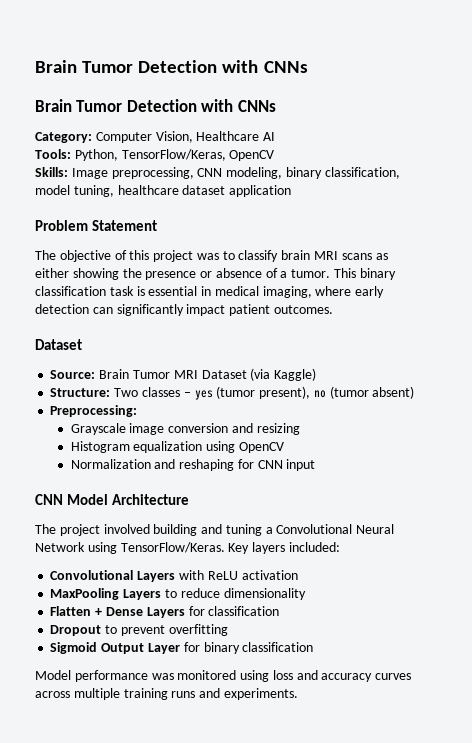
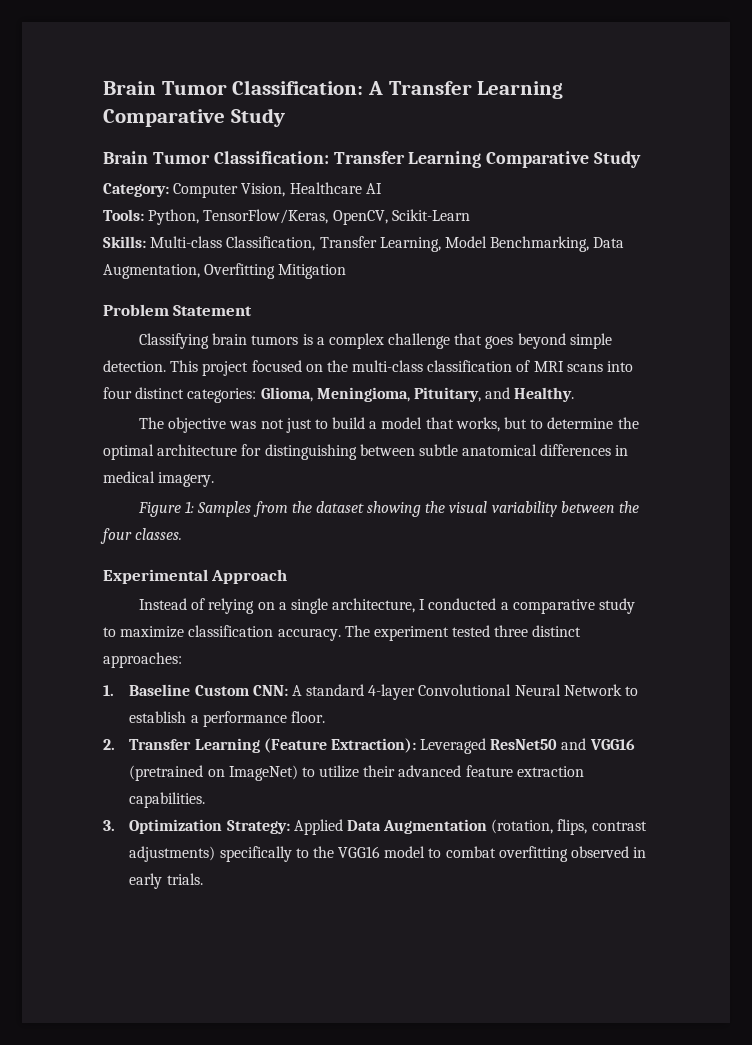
[35,60,308,73] [35,99,276,112] Brain Tumor Detection with CNNs // Brain Tumor Detection with CNNs -> [103,80,564,99] [103,108,285,127] [103,151,642,168] Brain Tumor Classification: A Transfer Learning Comparative Study // Brain Tumor Classification: Transfer Learning Comparative Study
[229,150,275,161] OpenCV -> [332,209,470,225] OpenCV, Scikit-Learn
[71,167,400,179] [35,185,292,197] [35,220,158,231] [35,250,388,262] [35,268,396,280] [35,286,385,298] [35,304,333,316] [35,339,82,350] [50,368,317,381] [50,386,415,400] [50,405,138,417] [70,423,300,435] [70,441,284,453] [70,459,316,471] [35,494,190,505] [35,524,395,536] [35,542,340,554] [50,570,298,582] [50,588,306,600] [50,606,280,618] [50,624,228,636] [50,642,314,654] [35,670,412,682] [35,688,298,700] Image preprocessing, CNN modeling, binary classification, model tuning, healthcare dataset application // Problem Statement // The objective of this project was to classify brain MRI scans as either showing the presence or absence of a tumor. This binary classification task is essential in medical imaging, where early detection can significantly impact patient outcomes. // Dataset // Source: Brain Tumor MRI Dataset (via Kaggle) // Structure: Two classes – yes (tumor present), no (tumor absent) // Preprocessing: // Grayscale image conversion and resizing // Histogram equalization using OpenCV // Normalization and reshaping for CNN input // CNN Model Architecture // The project involved building and tuning a Convolutional Neural Network using TensorFlow/Keras. Key layers included: // Convolutional Layers with ReLU activation // MaxPooling Layers to reduce dimensionality // Flatten + Dense Layers for classification // Dropout to prevent overfitting // Sigmoid Output Layer for binary classification // Model performance was monitored using loss and accuracy curves across multiple training runs and experiments. -> [150,236,625,252] [103,263,347,279] [103,304,253,316] [139,333,612,349] [103,360,634,376] [103,387,575,403] [139,417,639,433] [103,444,629,460] [103,471,215,487] [138,501,640,517] [100,528,183,544] [103,569,288,584] [139,598,636,614] [103,625,582,641] [103,652,182,668] [103,684,639,700] [129,711,325,727] [103,738,635,754] [129,765,584,781] [129,792,206,808] [103,819,647,835] [129,846,647,862] [129,873,203,889] Multi-class Classification, Transfer Learning, Model Benchmarking, Data Augmentation, Overfitting Mitigation // Problem Statement // Classifying brain tumors is a complex challenge that goes beyond simple detection. This project focused on the multi-class classification of MRI scans into four distinct categories: Glioma, Meningioma, Pituitary, and Healthy. // The objective was not just to build a model that works, but to determine the optimal architecture for distinguishing between subtle anatomical differences in medical imagery. // Figure 1: Samples from the dataset showing the visual variability between the four classes. // Experimental Approach // Instead of relying on a single architecture, I conducted a comparative study to maximize classification accuracy. The experiment tested three distinct approaches: // 1. Baseline Custom CNN: A standard 4-layer Convolutional Neural Network to establish a performance floor. // 2. Transfer Learning (Feature Extraction): Leveraged ResNet50 and VGG16 (pretrained on ImageNet) to utilize their advanced feature extraction capabilities. // 3. Optimization Strategy: Applied Data Augmentation (rotation, flips, contrast adjustments) specifically to the VGG16 model to combat overfitting observed in early trials.

